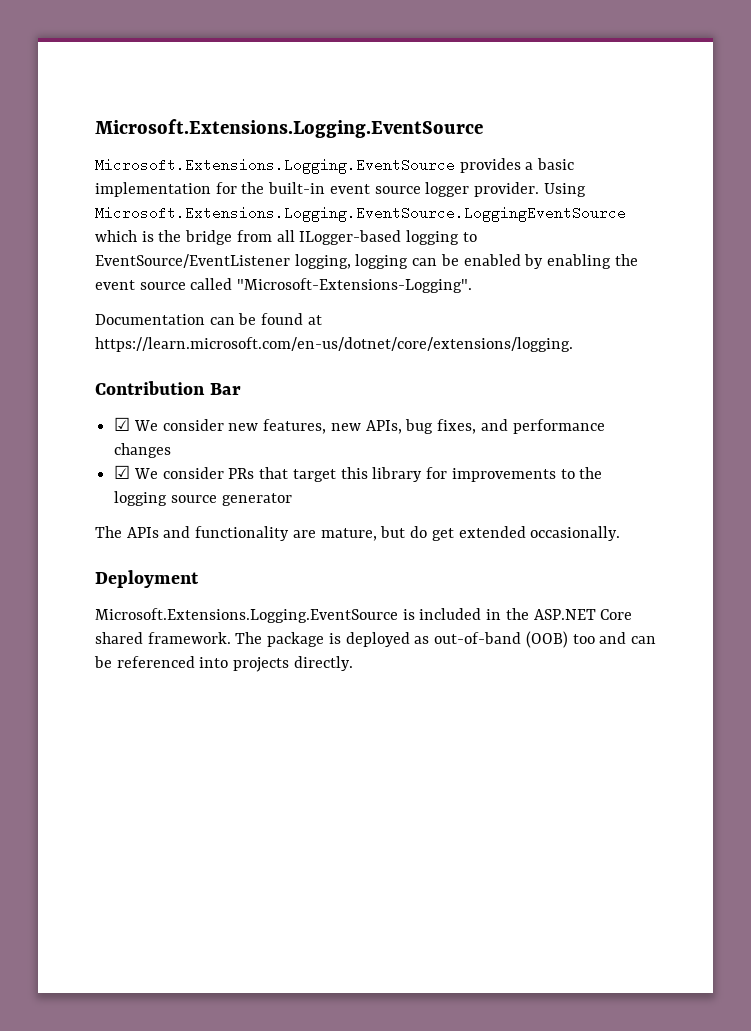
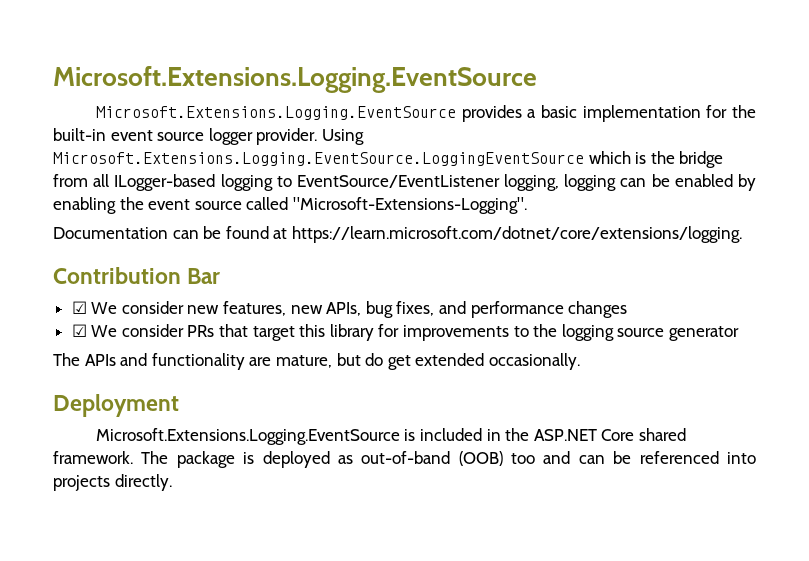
[95,337,573,352] https://learn.microsoft.com/en-us/dotnet/core/extensions/logging. -> [291,226,742,243] https://learn.microsoft.com/dotnet/core/extensions/logging.

